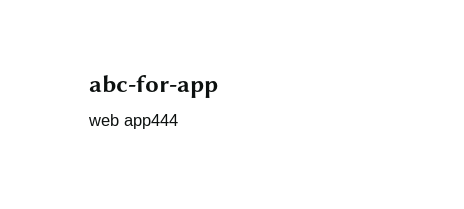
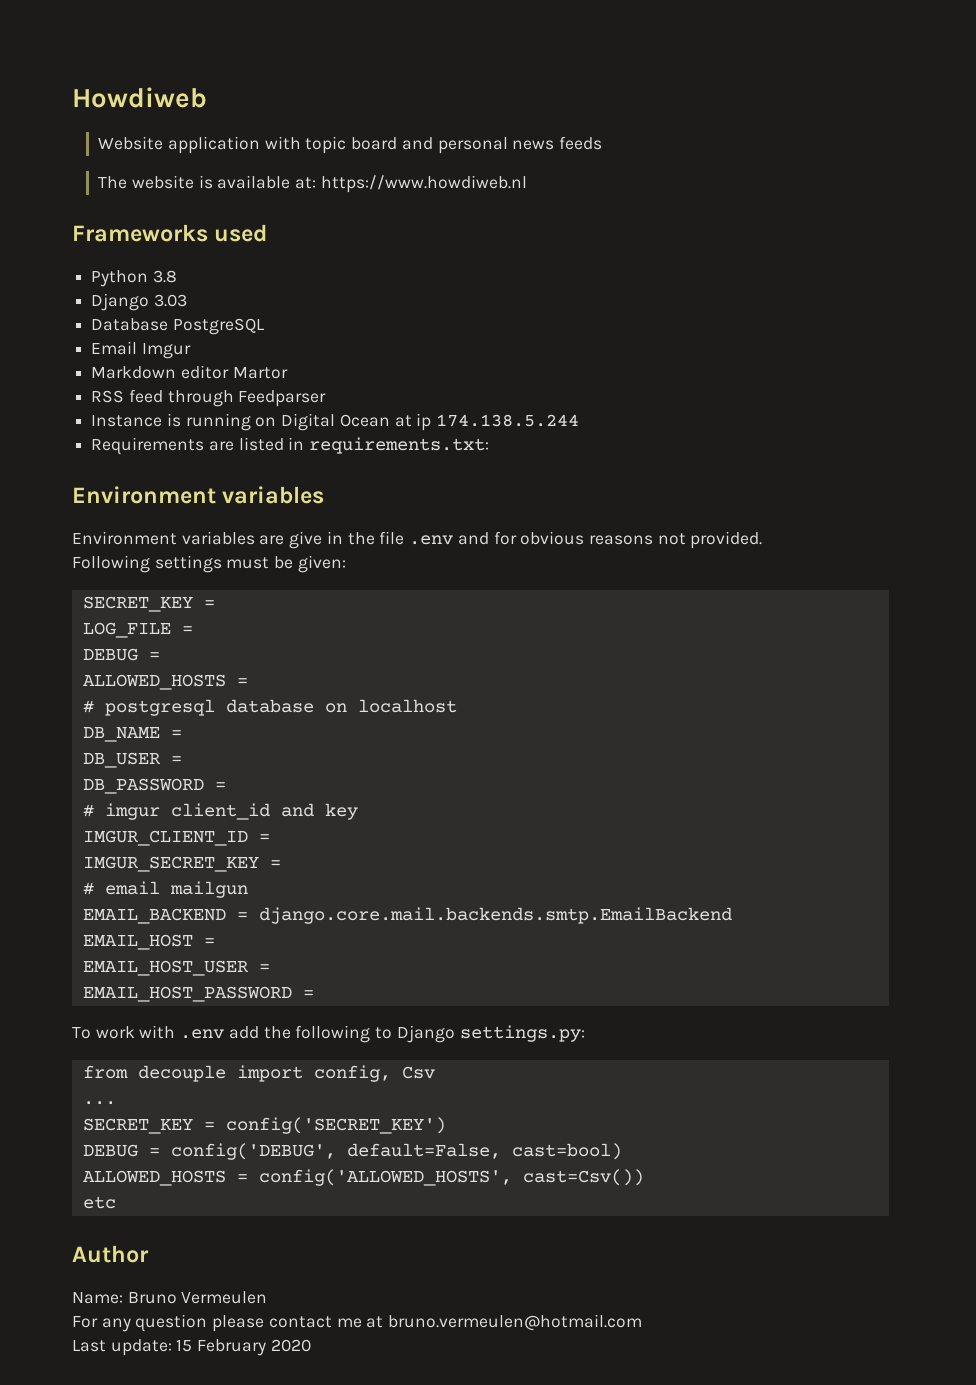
[89,75,218,98] [88,114,178,129] abc-for-app // web app444 -> [72,87,207,108] [98,136,603,154] [98,175,527,193] [72,224,268,242] [91,270,177,287] [91,293,187,311] [91,318,265,335] [91,341,191,359] [91,365,288,379] [91,389,327,407] [91,413,580,431] [91,437,490,455] [72,486,325,504] [72,531,763,549] [72,555,346,573] [82,596,215,612] [82,622,193,638] [82,648,160,661] [82,674,248,690] [82,699,457,716] [82,727,182,742] [82,752,182,768] [82,778,226,794] [82,803,358,820] [82,830,270,846] [82,856,281,872] [82,881,248,898] [82,907,732,924] [82,934,215,950] [82,960,270,976] [82,986,314,1002] [72,1025,585,1043] [82,1065,435,1082] [82,1101,116,1105] [82,1117,446,1134] [82,1143,622,1160] [82,1169,644,1186] [82,1196,116,1209] [72,1245,149,1263] [72,1291,268,1304] [72,1314,643,1332] [72,1339,311,1356] Howdiweb // Website application with topic board and personal news feeds // The website is available at: https://www.howdiweb.nl // Frameworks used // Python 3.8 // Django 3.03 // Database PostgreSQL // Email Imgur // Markdown editor Martor // RSS feed through Feedparser // Instance is running on Digital Ocean at ip 174.138.5.244 // Requirements are listed in requirements.txt: // Environment variables // Environment variables are give in the file .env and for obvious reasons not provided. // Following settings must be given: // SECRET_KEY = // LOG_FILE = // DEBUG = // ALLOWED_HOSTS = // # postgresql database on localhost // DB_NAME = // DB_USER = // DB_PASSWORD = // # imgur client_id and key // IMGUR_CLIENT_ID = // IMGUR_SECRET_KEY = // # email mailgun // EMAIL_BACKEND = django.core.mail.backends.smtp.EmailBackend // EMAIL_HOST = // EMAIL_HOST_USER = // EMAIL_HOST_PASSWORD = // To work with .env add the following to Django settings.py: // from decouple import config, Csv // ... // SECRET_KEY = config('SECRET_KEY') // DEBUG = config('DEBUG', default=False, cast=bool) // ALLOWED_HOSTS = config('ALLOWED_HOSTS', cast=Csv()) // etc // Author // Name: Bruno Vermeulen // For any question please contact me at bruno.vermeulen@hotmail.com // Last update: 15 February 2020

